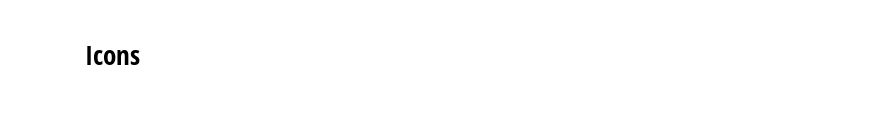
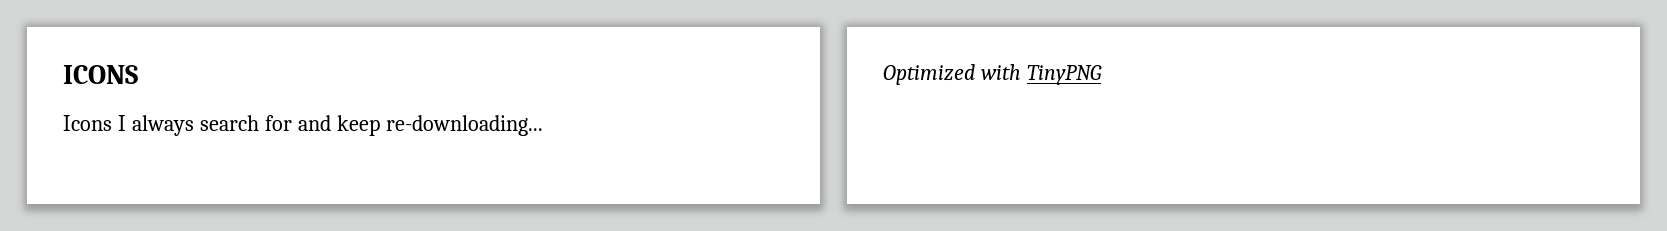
[85,46,140,65] Icons -> [63,65,138,84] [63,115,543,136] [883,64,1102,85] ICONS // Icons I always search for and keep re-downloading... // Optimized with TinyPNG

